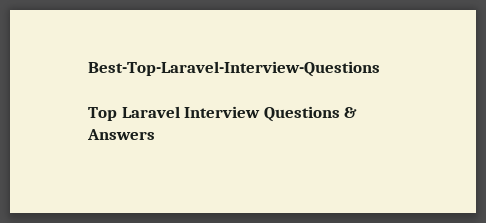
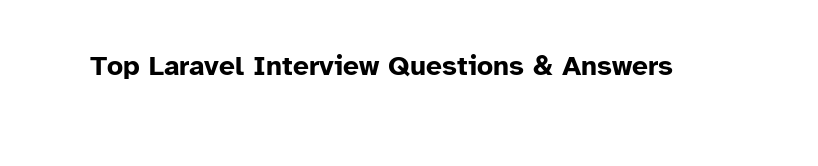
[88,61,380,77] Best-Top-Laravel-Interview-Questions // -> (90, 68) none

